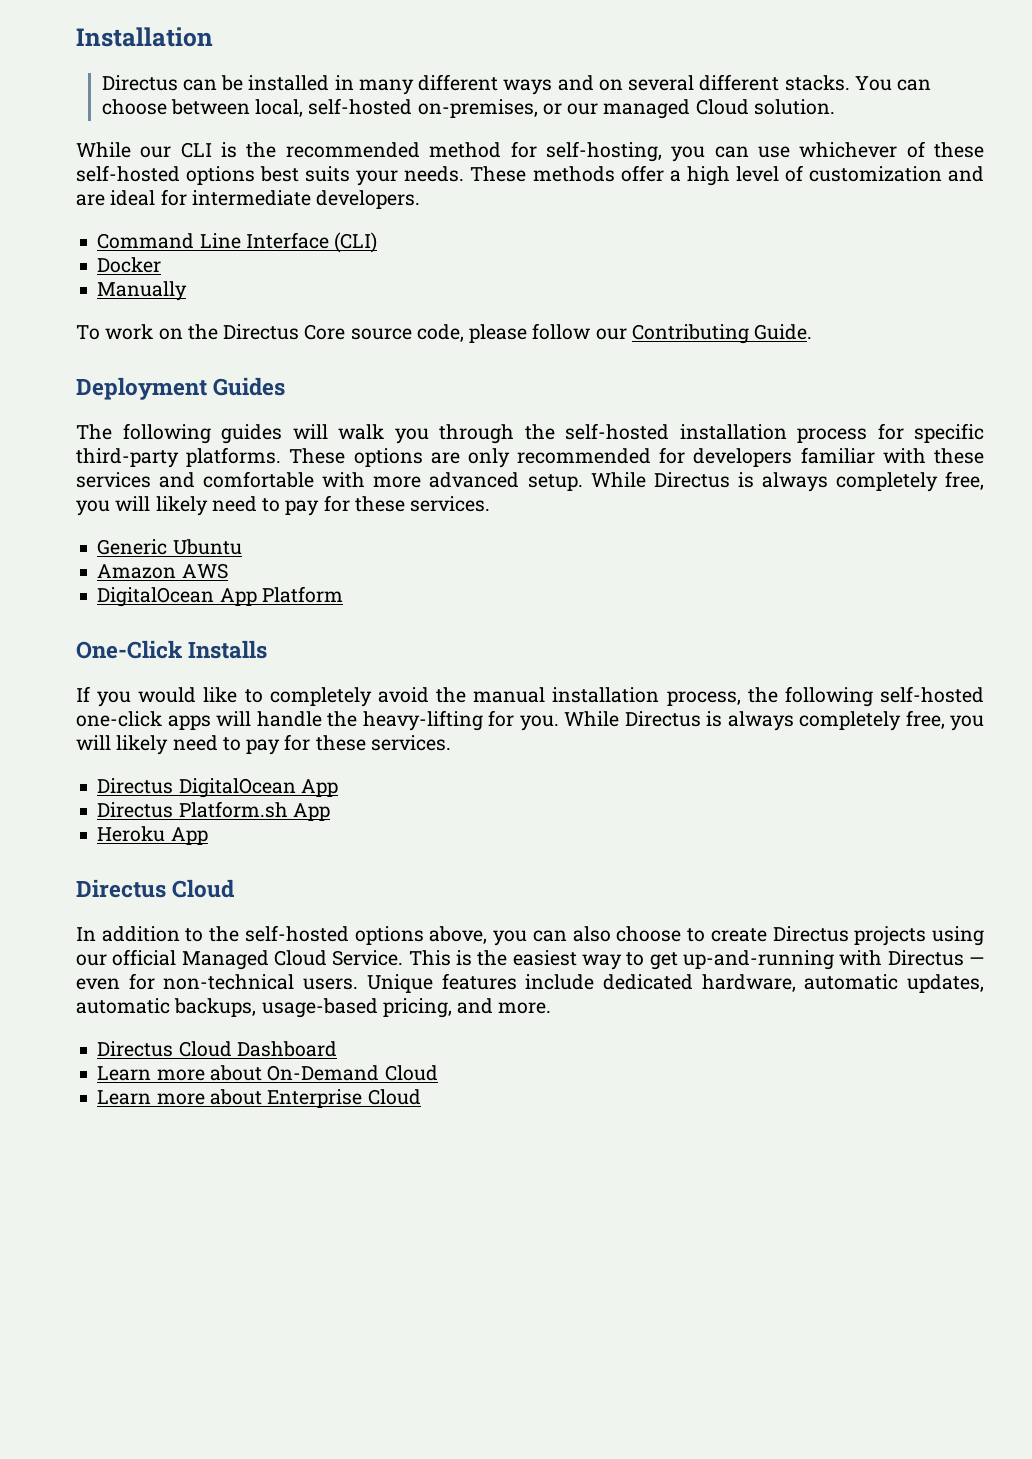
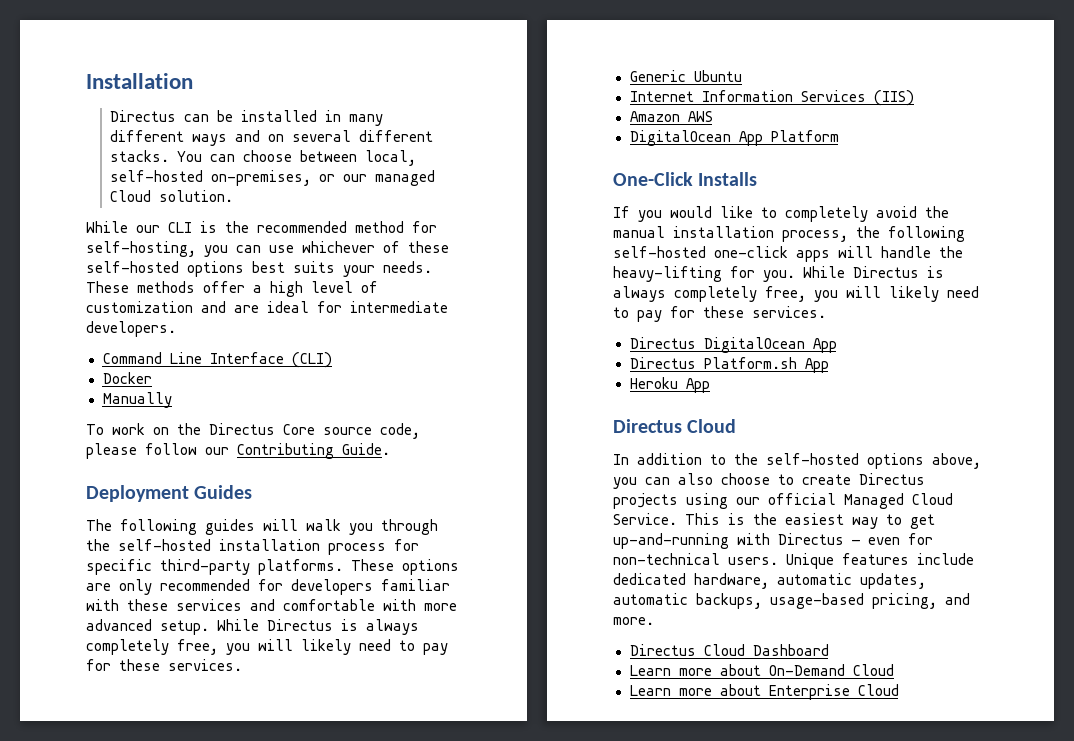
(242, 547) none -> [629,90,914,106] // Internet Information Services (IIS)

